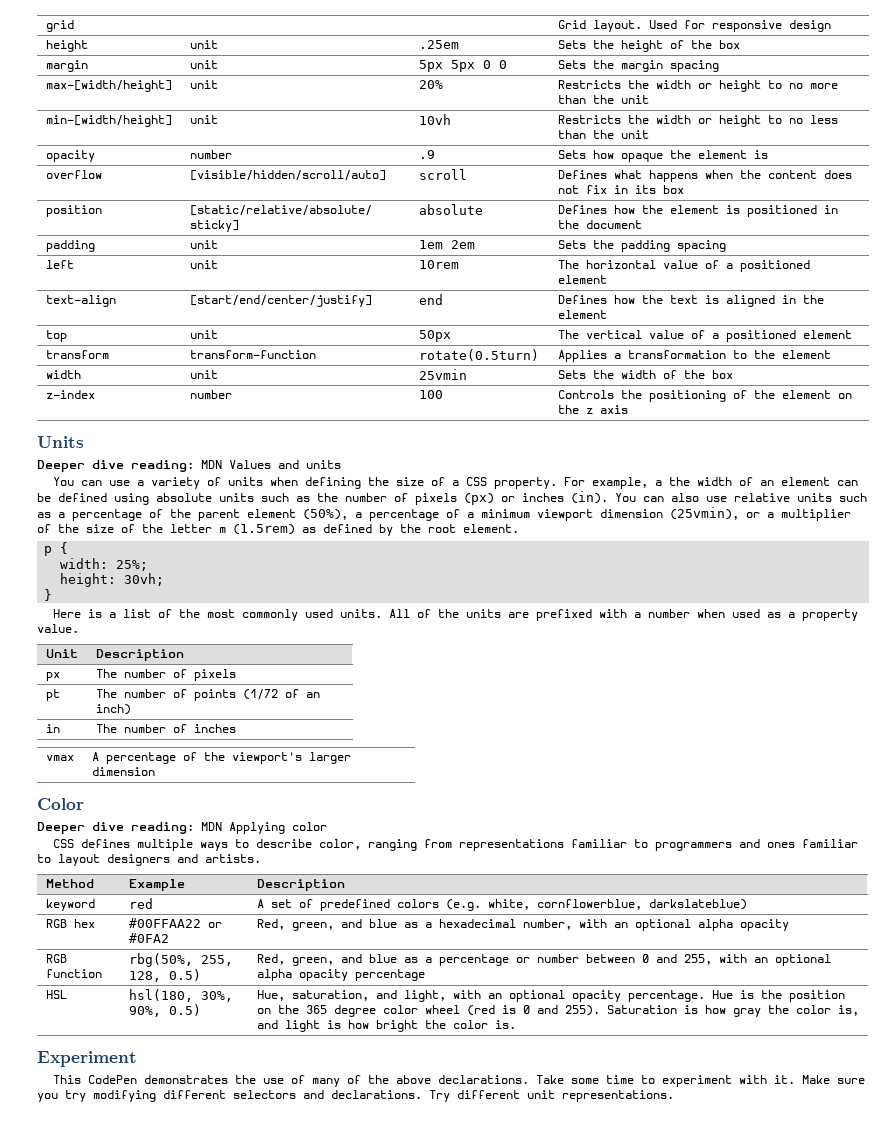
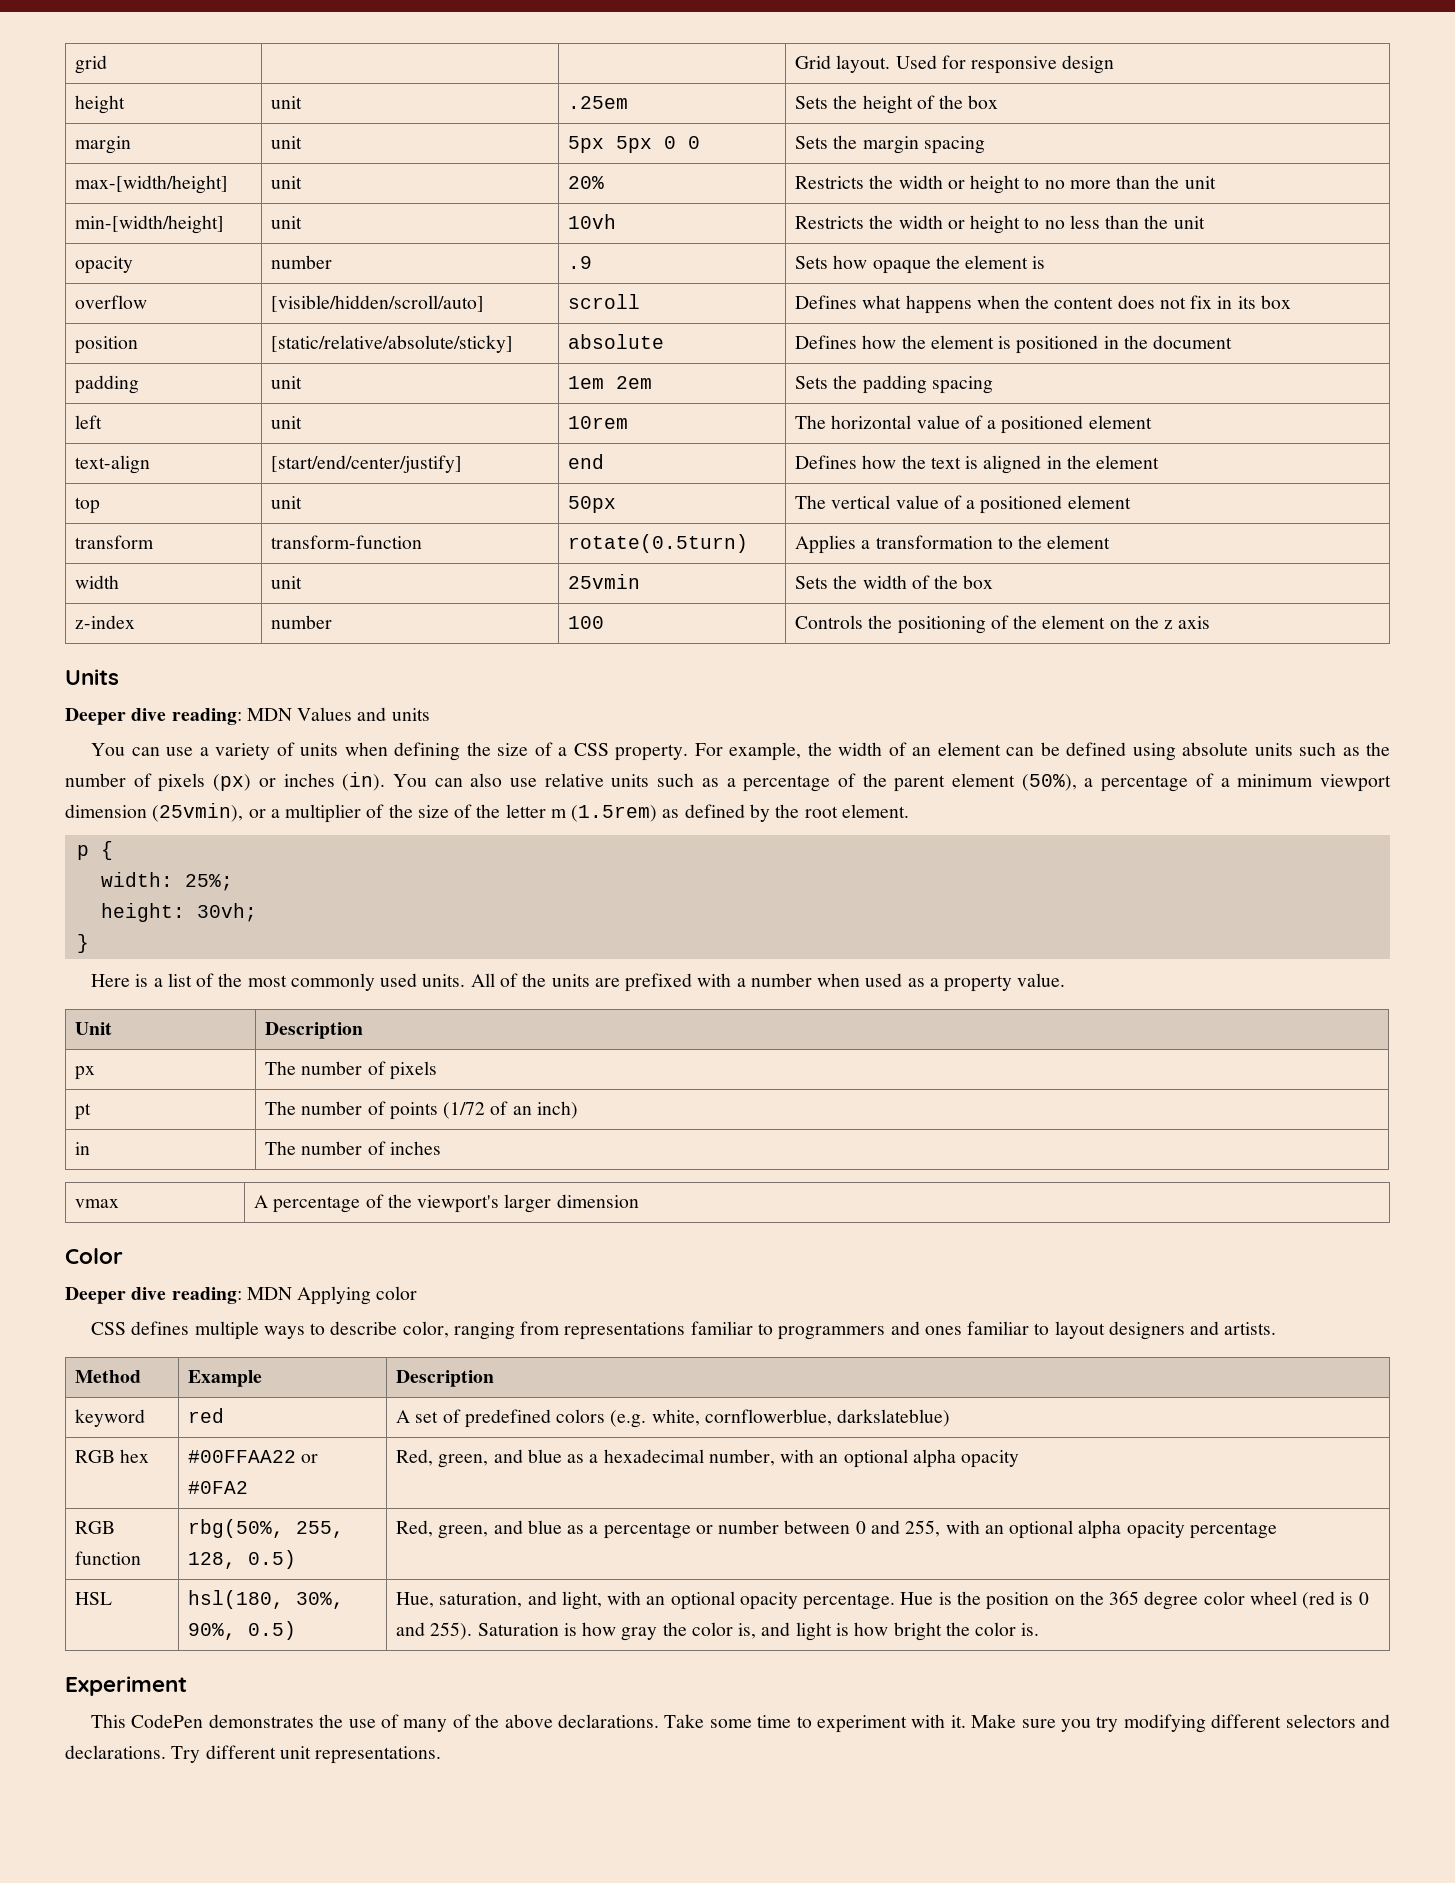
[655,480,663,486] a -> (802, 751) none

